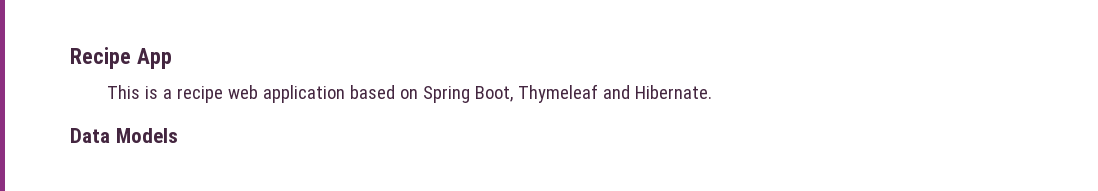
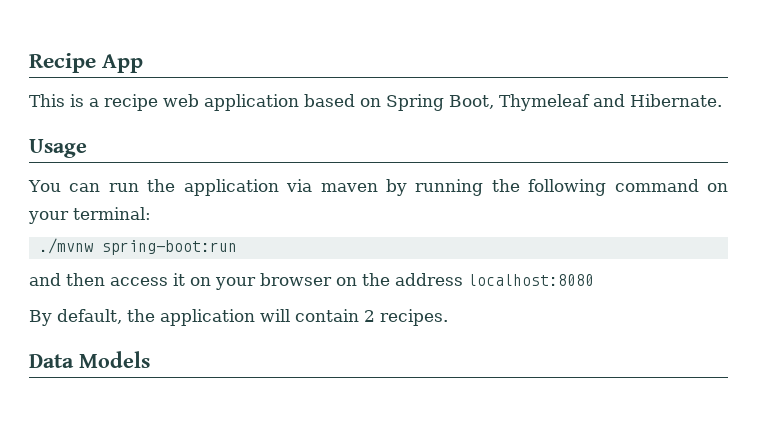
(713, 92) none -> [29,139,87,158] [28,179,728,196] [28,207,151,224] [38,238,237,255] [29,273,594,290] [29,309,448,326] // Usage // You can run the application via maven by running the following command on your terminal: // ./mvnw spring-boot:run // and then access it on your browser on the address localhost:8080 // By default, the application will contain 2 recipes.

